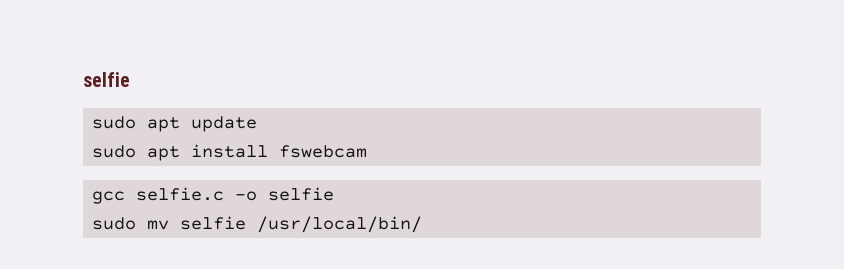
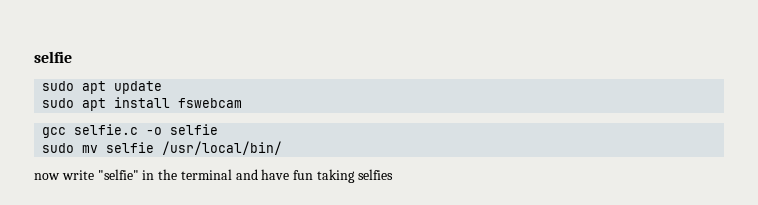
(423, 224) none -> [34,169,393,183] // now write "selfie" in the terminal and have fun taking selfies

